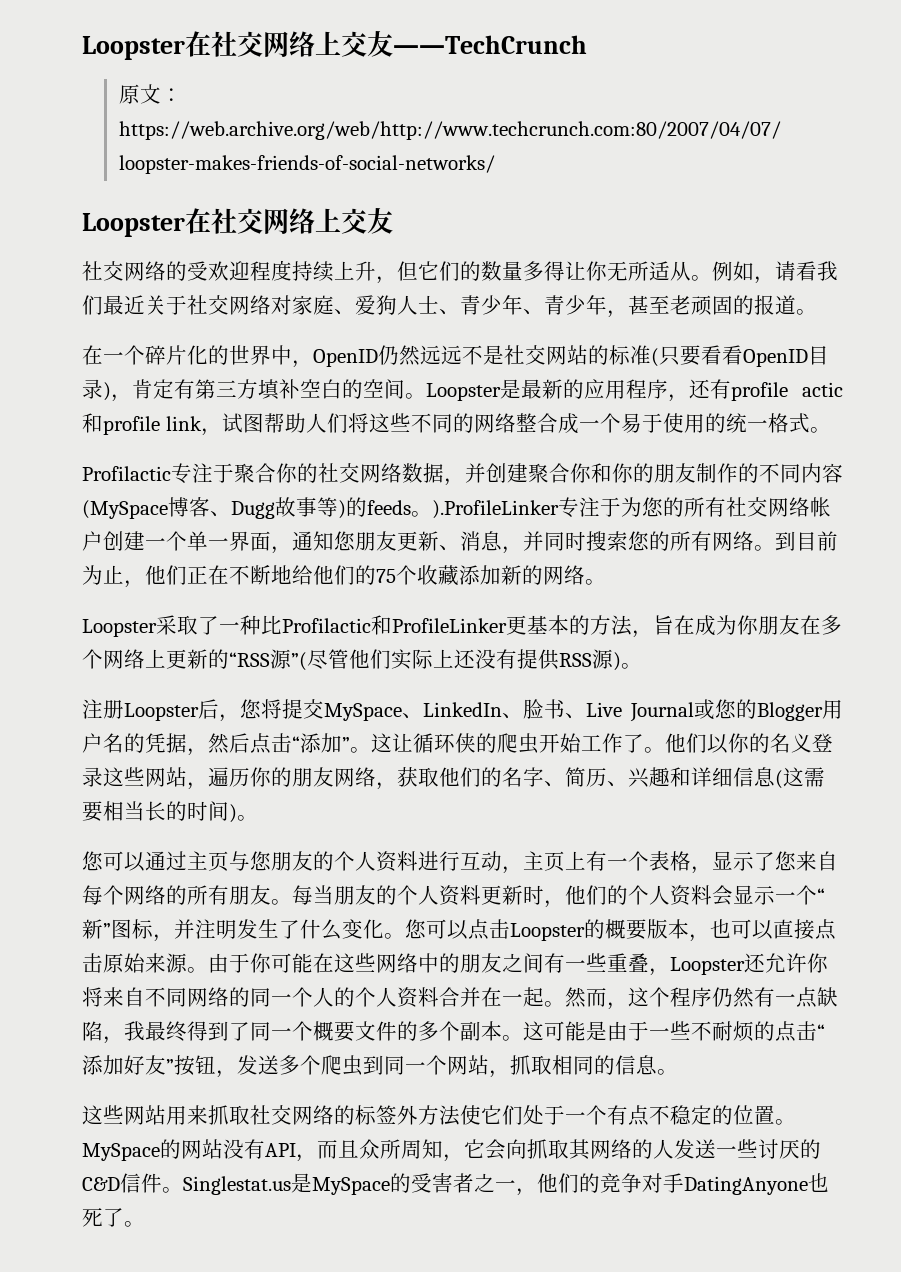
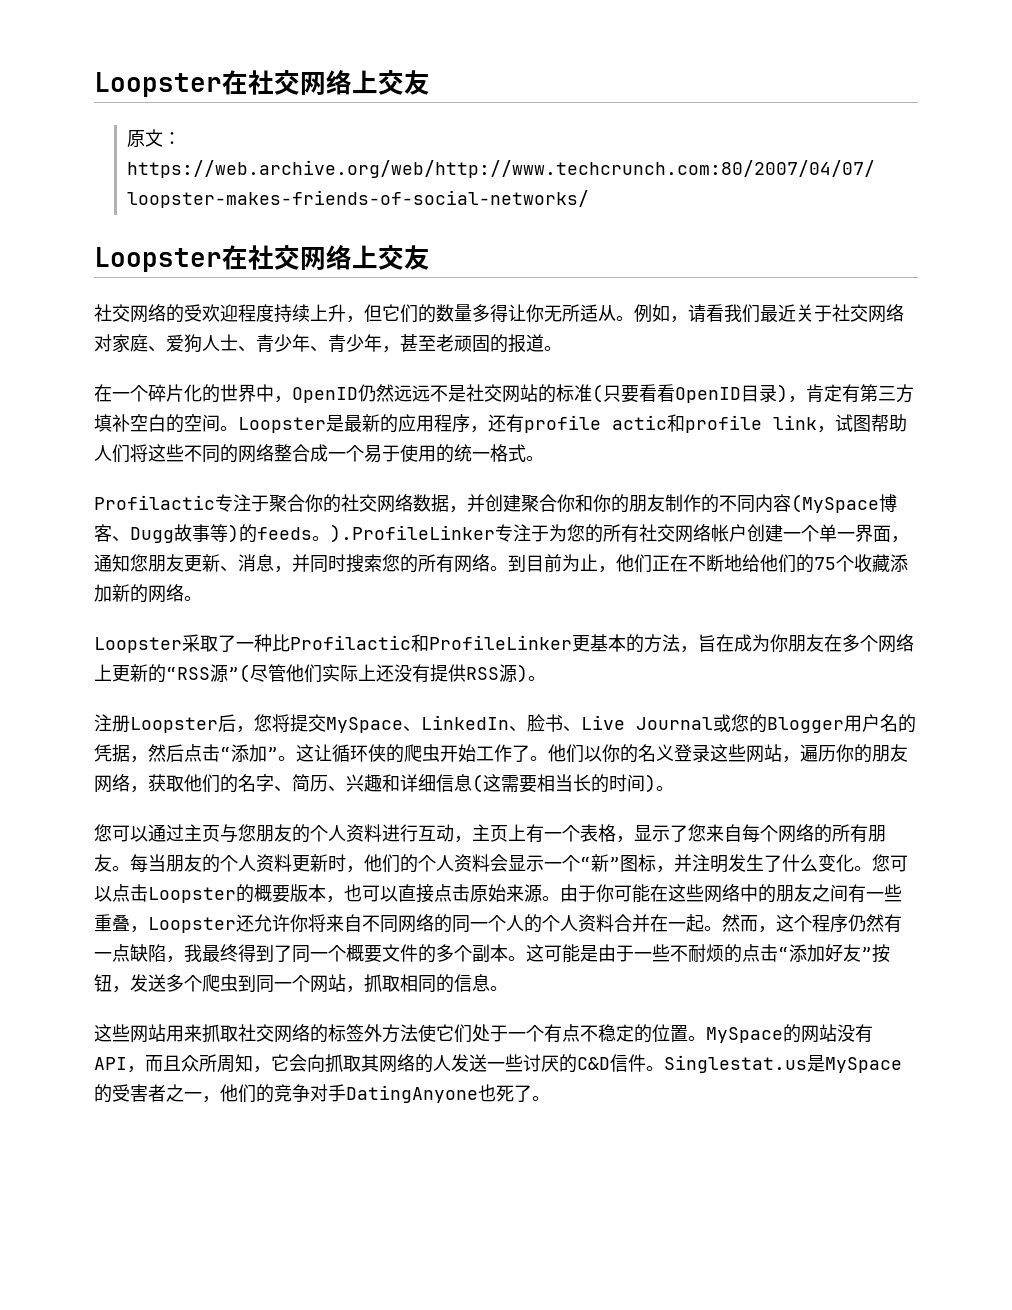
[82,31,587,60] Loopster在社交网络上交友——TechCrunch -> [94,70,430,97] Loopster在社交网络上交友

